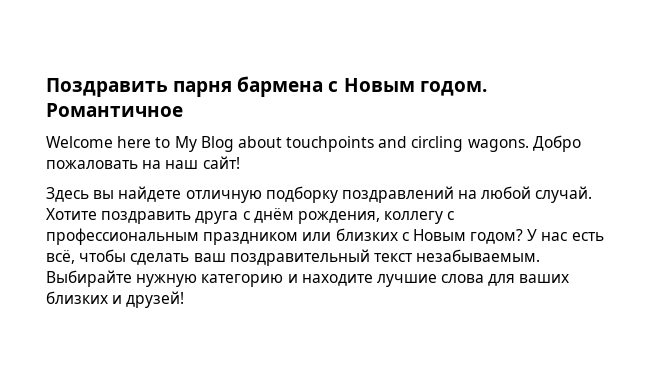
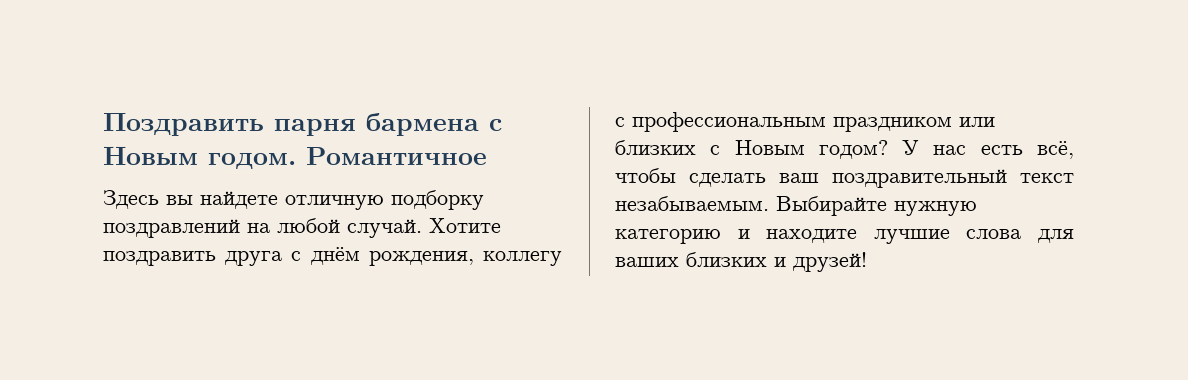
[46,135,581,152] [46,156,240,169] // Welcome here to My Blog about touchpoints and circling wagons. Добро пожаловать на наш сайт! -> (487, 156) none

